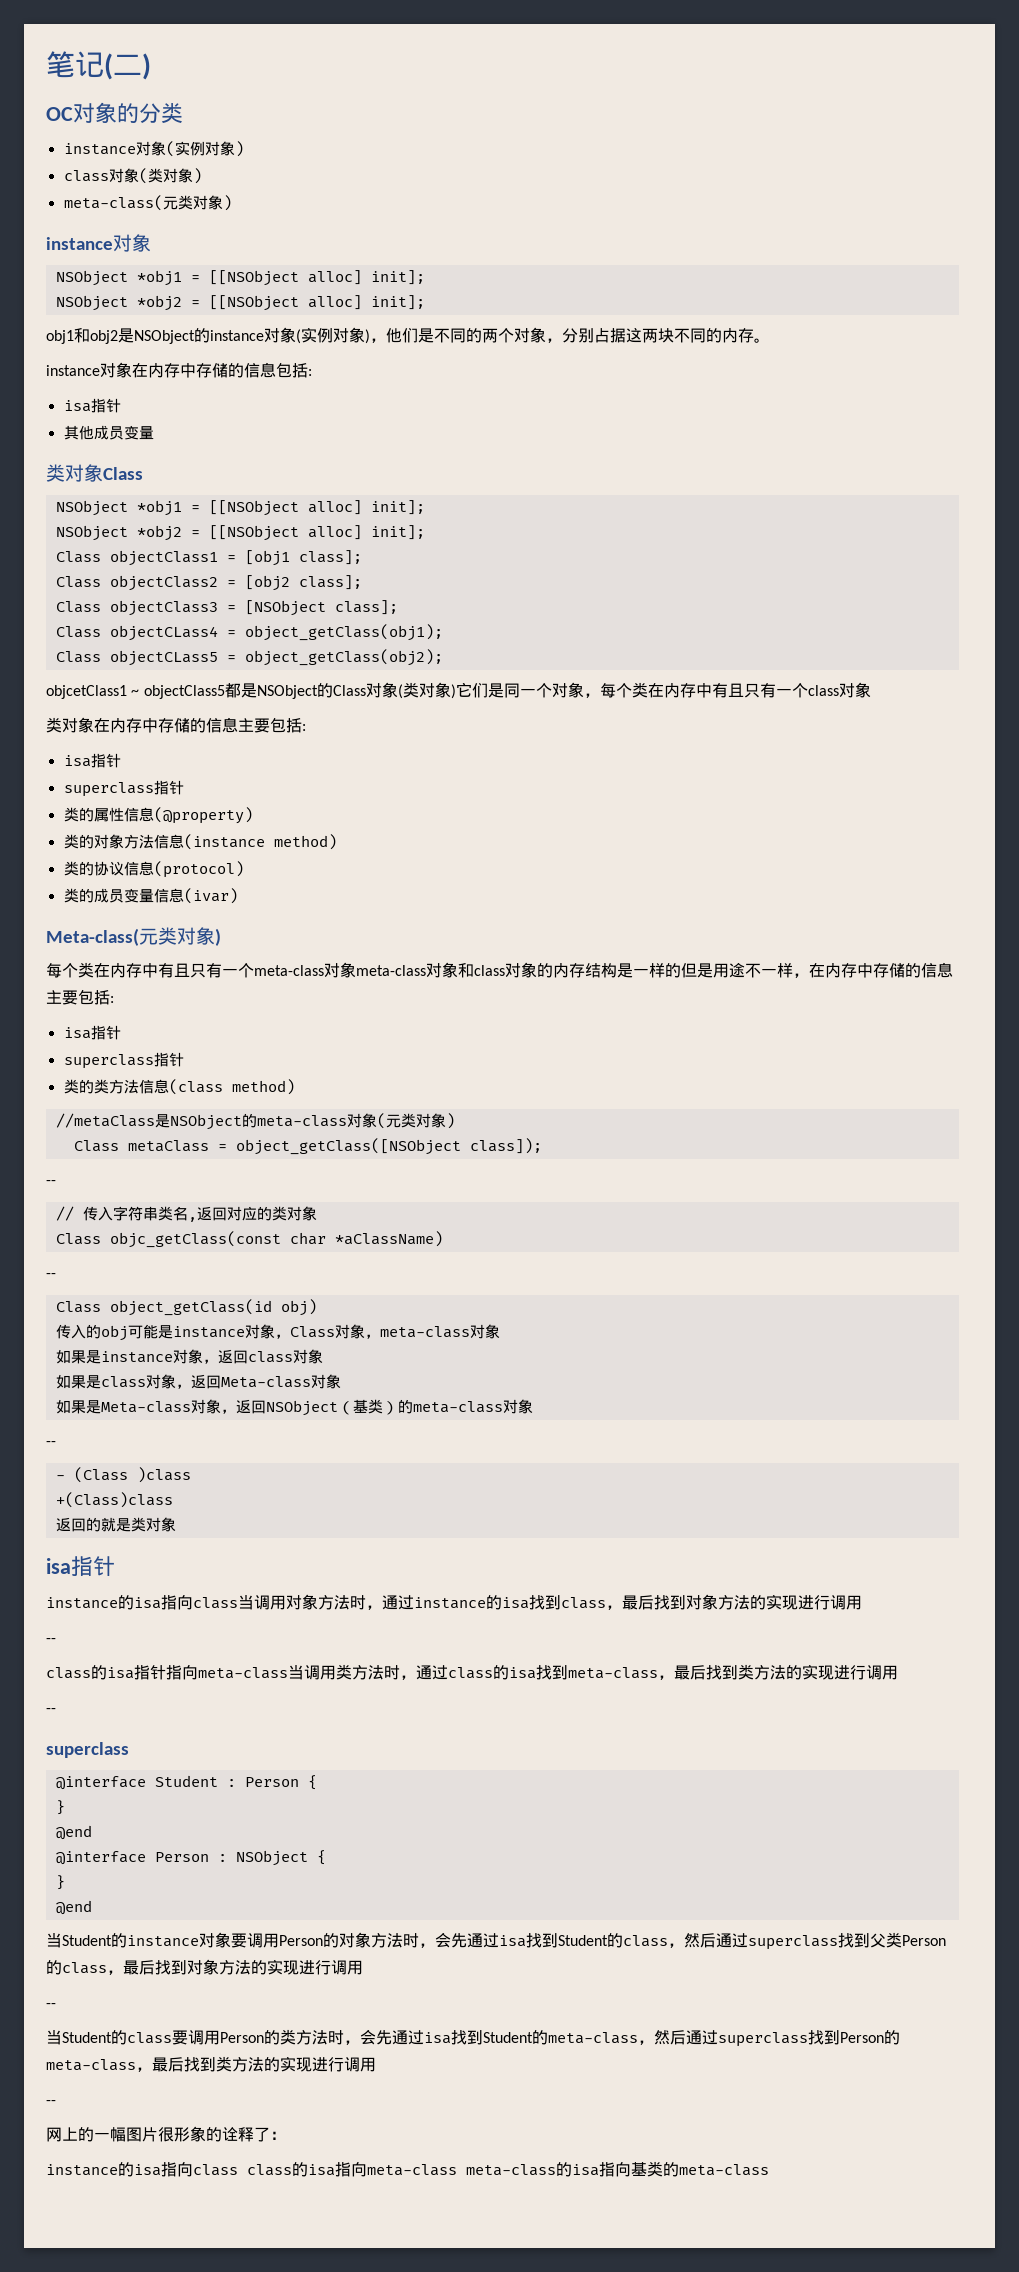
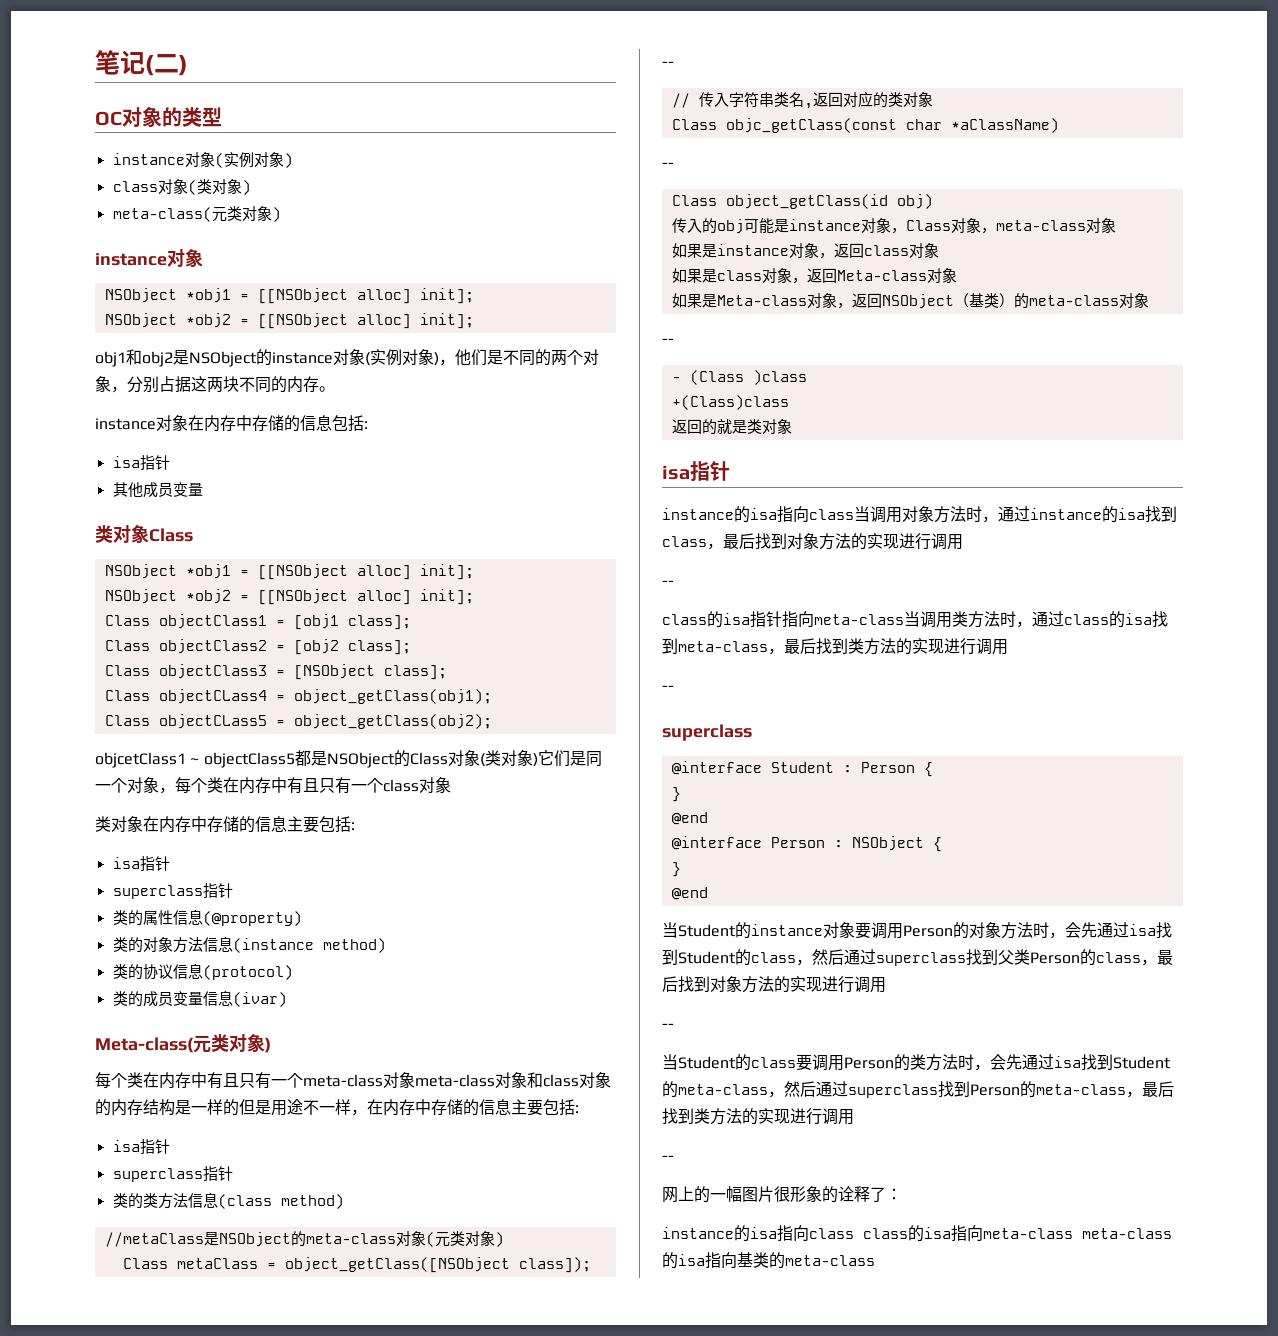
[139,103,183,123] 分类 -> [182,107,222,127] 类型

